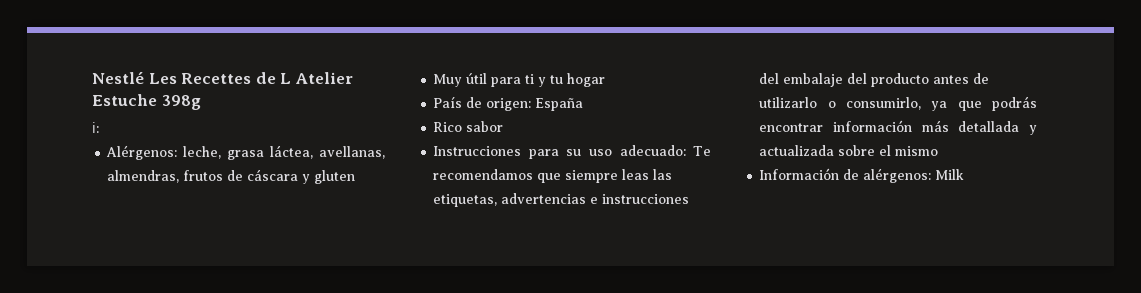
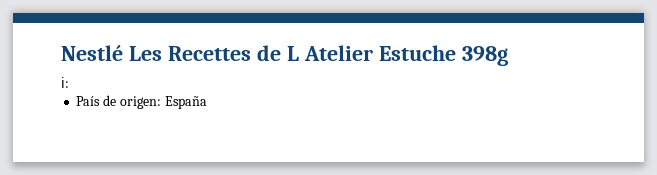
[106,145,385,160] [107,169,356,184] [433,73,606,87] [433,96,584,111] [433,121,504,132] [433,145,712,159] [433,169,673,183] [433,193,690,207] [759,73,990,87] [759,96,1037,111] [759,120,1037,135] [759,145,939,156] [759,168,965,183] Alérgenos: leche, grasa láctea, avellanas, almendras, frutos de cáscara y gluten // Muy útil para ti y tu hogar // País de origen: España // Rico sabor // Instrucciones para su uso adecuado: Te recomendamos que siempre leas las etiquetas, advertencias e instrucciones del embalaje del producto antes de utilizarlo o consumirlo, ya que podrás encontrar información más detallada y actualizada sobre el mismo // Información de alérgenos: Milk -> [76,95,207,109] País de origen: España

